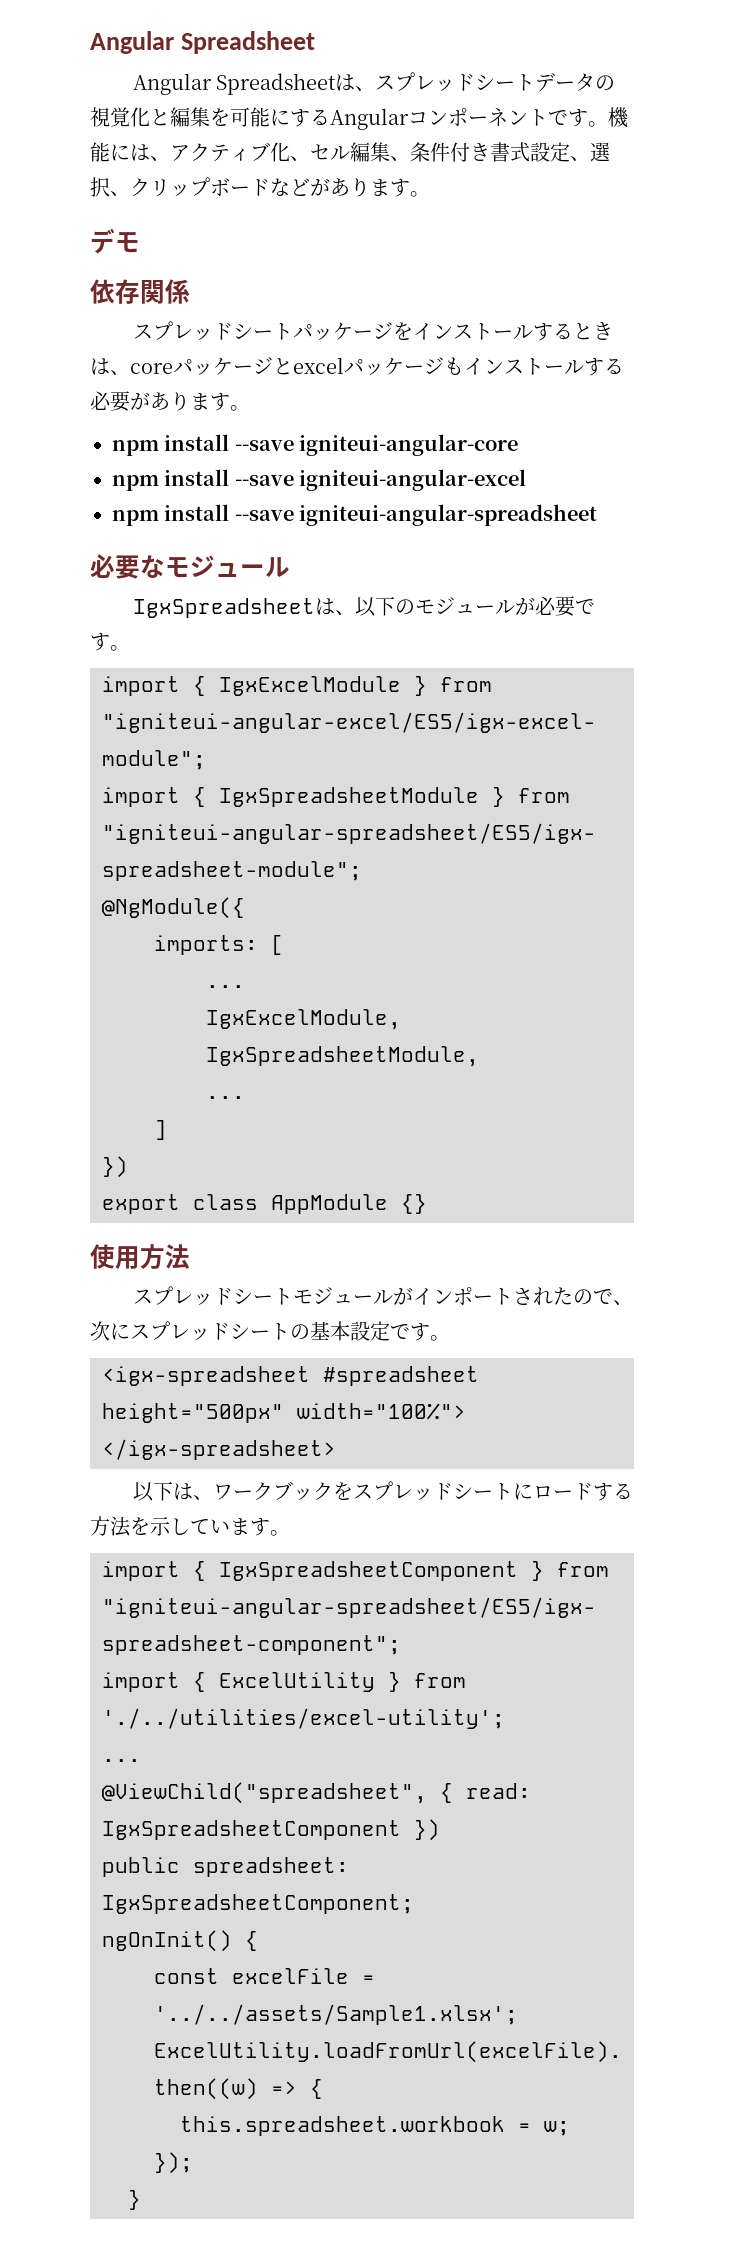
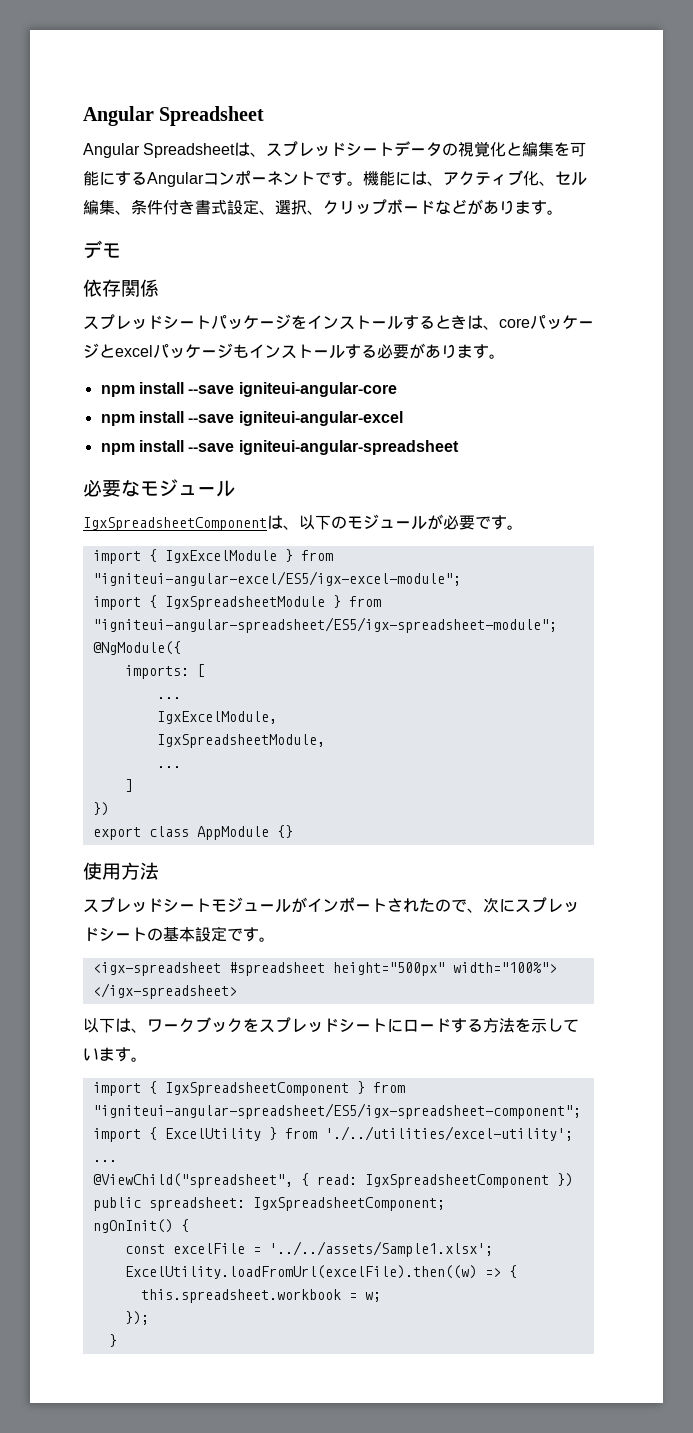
[132,598,315,618] IgxSpreadsheet -> [83,517,267,531] IgxSpreadsheetComponent

